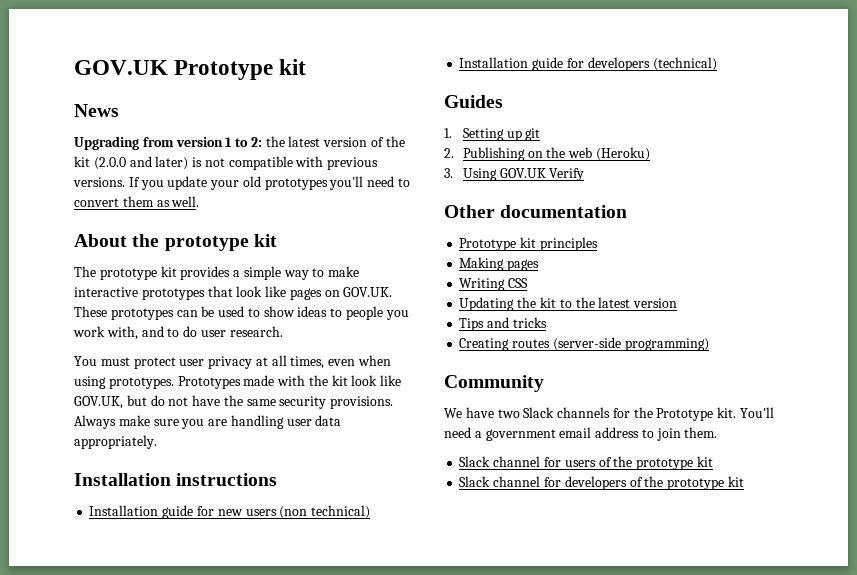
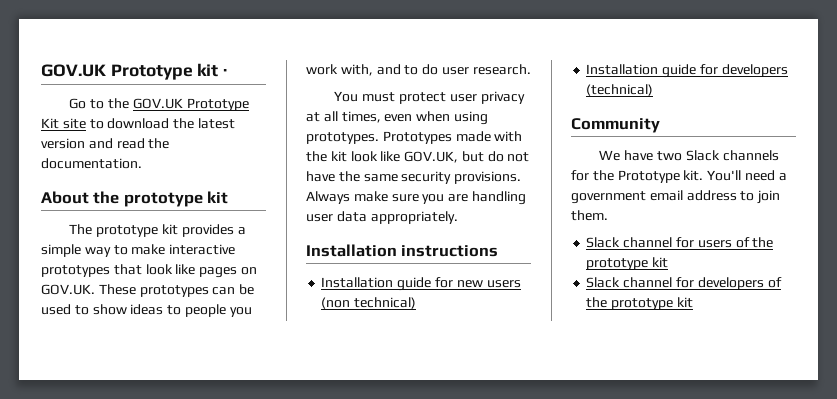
[74,104,119,117] [74,136,405,150] [74,156,379,170] [73,176,411,190] [74,196,200,207] // News // Upgrading from version 1 to 2: the latest version of the kit (2.0.0 and later) is not compatible with previous versions. If you update your old prototypes you'll need to convert them as well. -> [223,69,228,76] [69,98,249,111] [41,118,235,129] [41,138,170,149] [41,158,142,169] · // Go to the GOV.UK Prototype Kit site to download the latest version and read the documentation.
[444,95,503,108] [444,128,541,141] [444,147,650,161] [444,168,585,181] [444,205,628,218] [459,237,598,251] [459,257,540,271] [459,278,529,291] [459,297,678,311] [459,317,547,331] [459,337,709,351] // Guides // 1. Setting up git // 2. Publishing on the web (Heroku) // 3. Using GOV.UK Verify // Other documentation // Prototype kit principles // Making pages // Writing CSS // Updating the kit to the latest version // Tips and tricks // Creating routes (server-side programming) -> (654, 90) none

